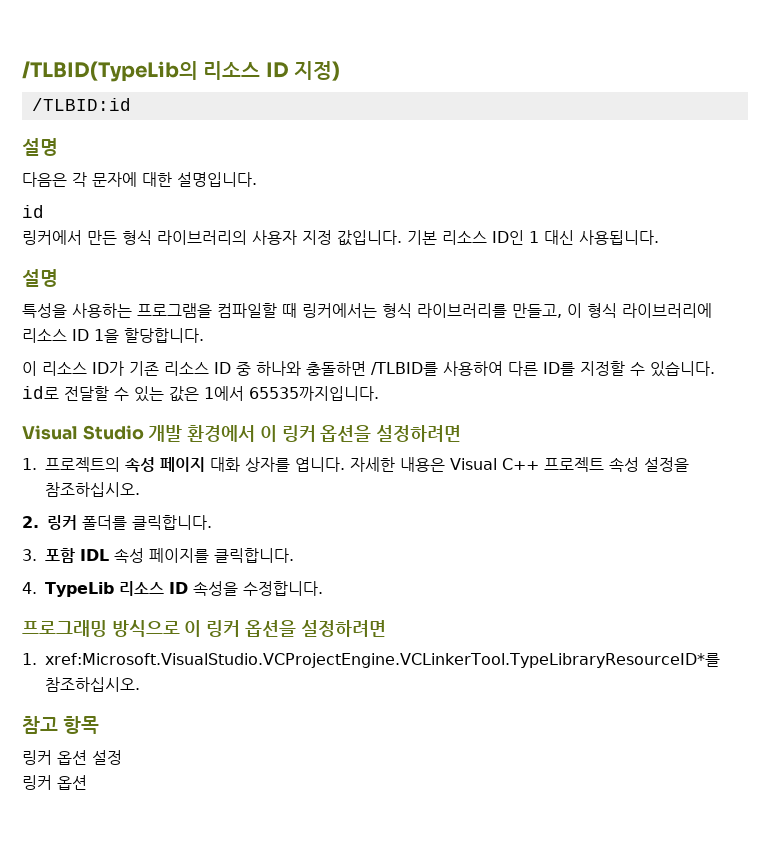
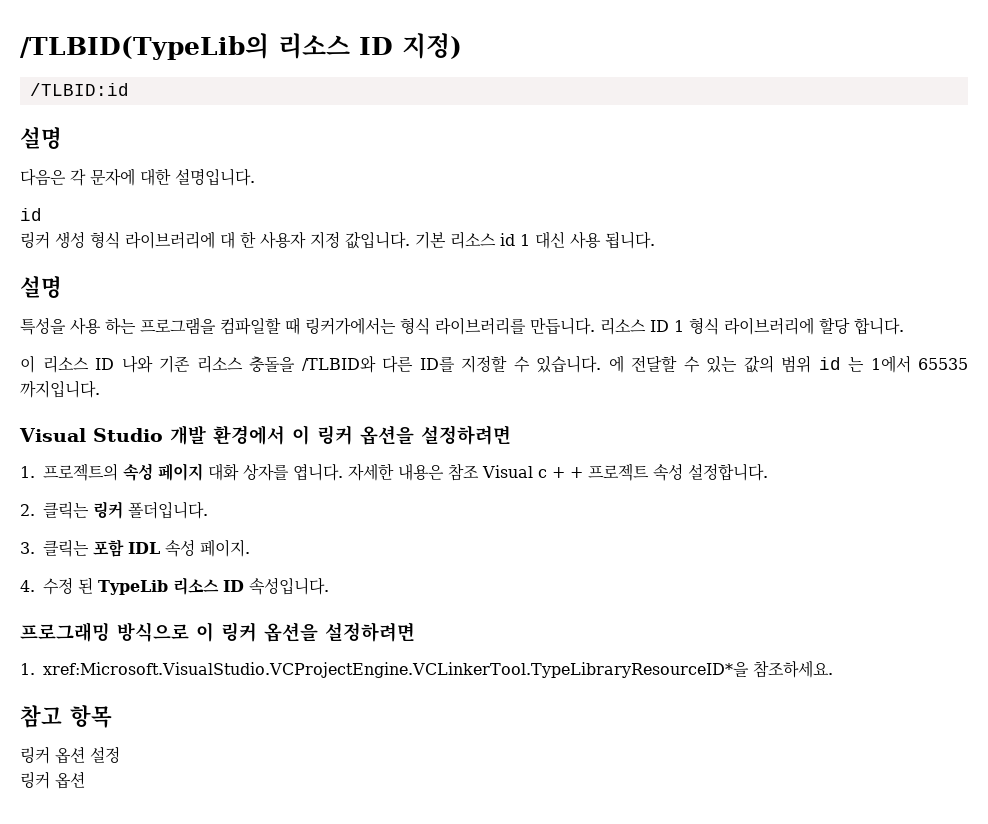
[22,230,247,245] 링커에서 만든 형식 라이브러리의 -> [20,231,256,249] 링커 생성 형식 라이브러리에 대 한
[492,230,524,245] ID인 -> [500,233,515,246] id
[579,230,659,245] 사용됩니다. -> [570,231,655,249] 사용 됩니다.
[72,303,132,318] 사용하는 -> [70,317,136,335] 사용 하는
[302,303,377,318] 링커에서는 -> [305,317,396,335] 링커가에서는
[512,303,712,318] [22,328,204,343] [22,361,503,376] 만들고, 이 형식 라이브러리에 리소스 ID 1을 할당합니다. // 이 리소스 ID가 기존 리소스 ID 중 하나와 충돌하면 /TLBID를 사용하여 -> [530,317,904,335] [20,355,376,373] 만듭니다. 리소스 ID 1 형식 라이브러리에 할당 합니다. // 이 리소스 ID 나와 기존 리소스 충돌을 /TLBID와
[22,386,59,399] id로 -> [608,355,624,373] 에
[169,386,379,402] 값은 1에서 65535까지입니다. -> [743,355,968,373] [20,380,100,398] 값의 범위 id 는 1에서 65535 까지입니다.
[450,457,689,472] [45,482,140,497] [22,515,212,530] Visual C++ 프로젝트 속성 설정을 참조하십시오. // 2. 링커 폴더를 클릭합니다. -> [448,463,768,481] [20,501,208,519] 참조 Visual c + + 프로젝트 속성 설정합니다. // 2. 클릭는 링커 폴더입니다.
(37, 555) none -> [43,539,89,557] 클릭는
[149,548,294,563] 페이지를 클릭합니다. -> [200,539,250,557] 페이지.
(37, 588) none -> [43,577,93,595] 수정 된
[192,581,323,596] 속성을 수정합니다. -> [248,577,329,595] 속성입니다.
[45,653,720,668] [45,677,140,692] xref:Microsoft.VisualStudio.VCProjectEngine.VCLinkerTool.TypeLibraryResourceID*를 참조하십시오. -> [43,660,833,678] xref:Microsoft.VisualStudio.VCProjectEngine.VCLinkerTool.TypeLibraryResourceID*을 참조하세요.

